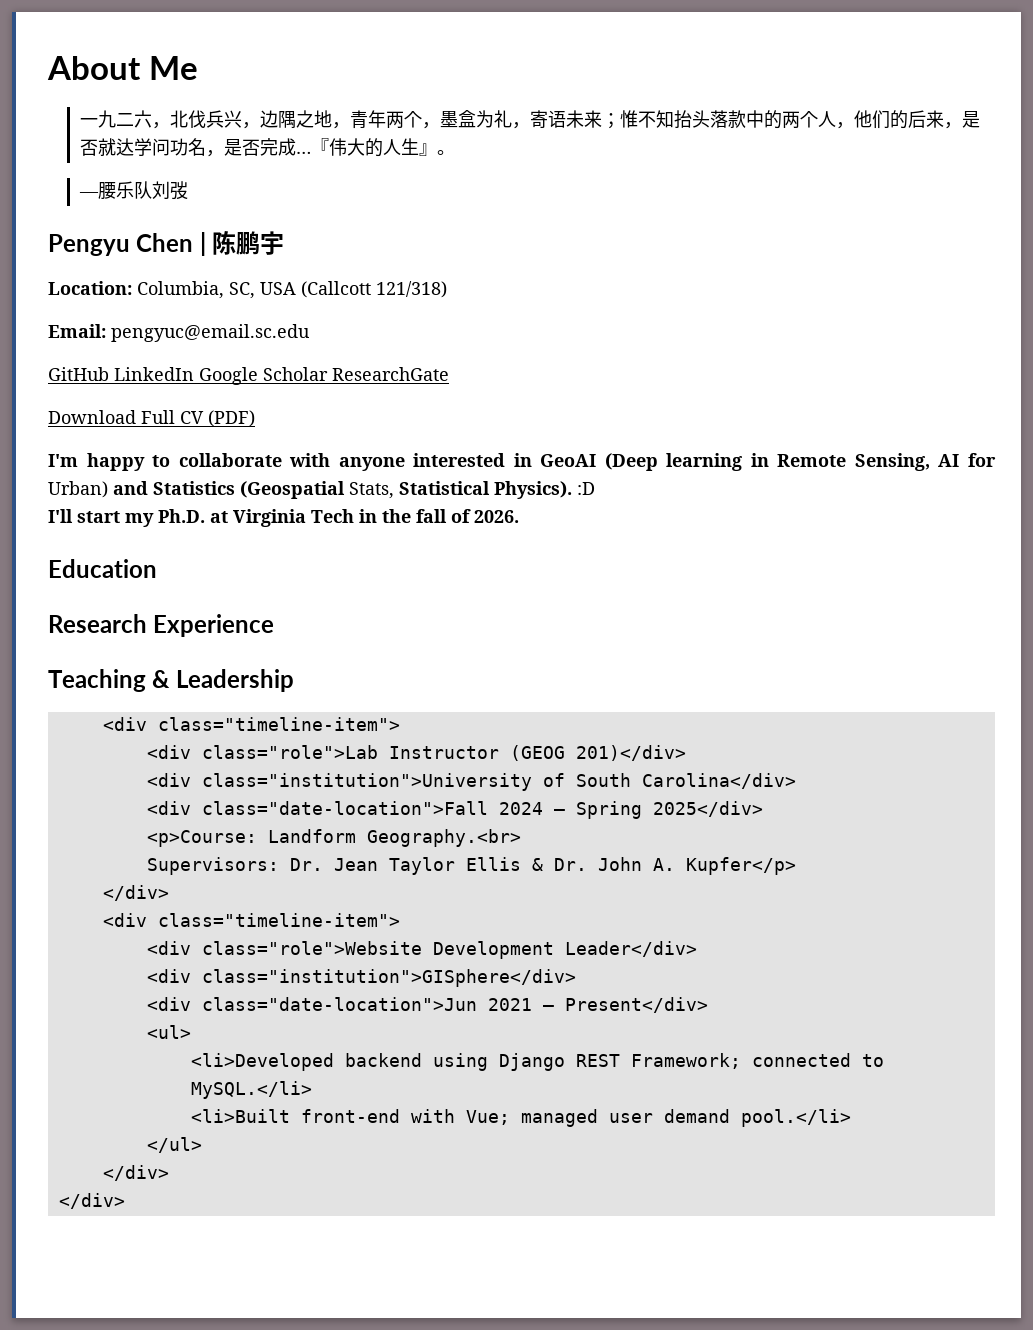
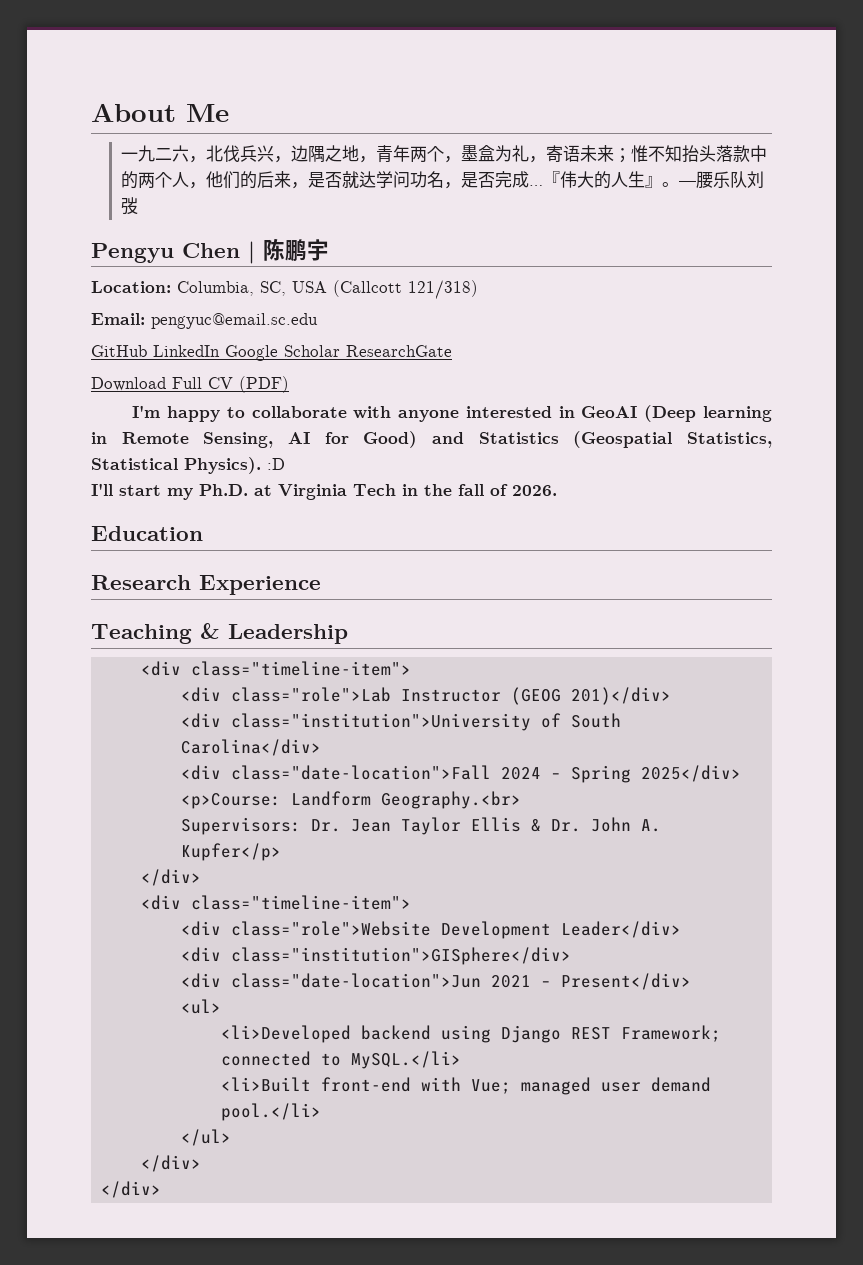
(455, 152) // -> (680, 184) none
[48,481,108,498] Urban) -> [363,431,418,448] Good)
[349,482,394,499] Stats, -> [687,432,772,448] Statistics,

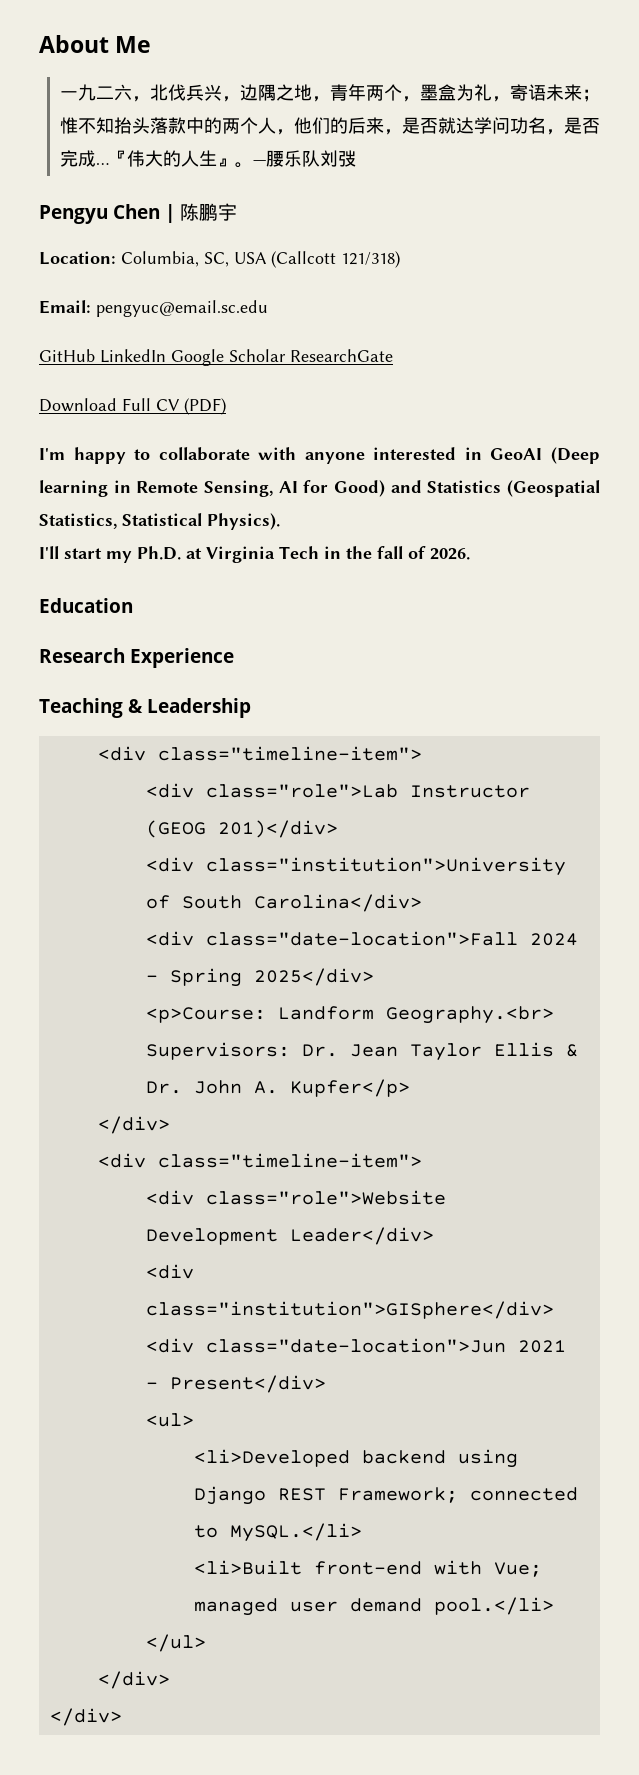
[267,458,285,470] :D -> (280, 521) none

